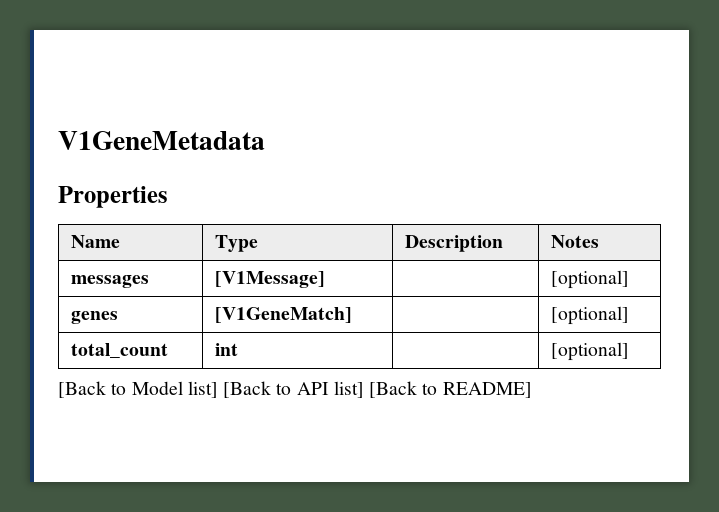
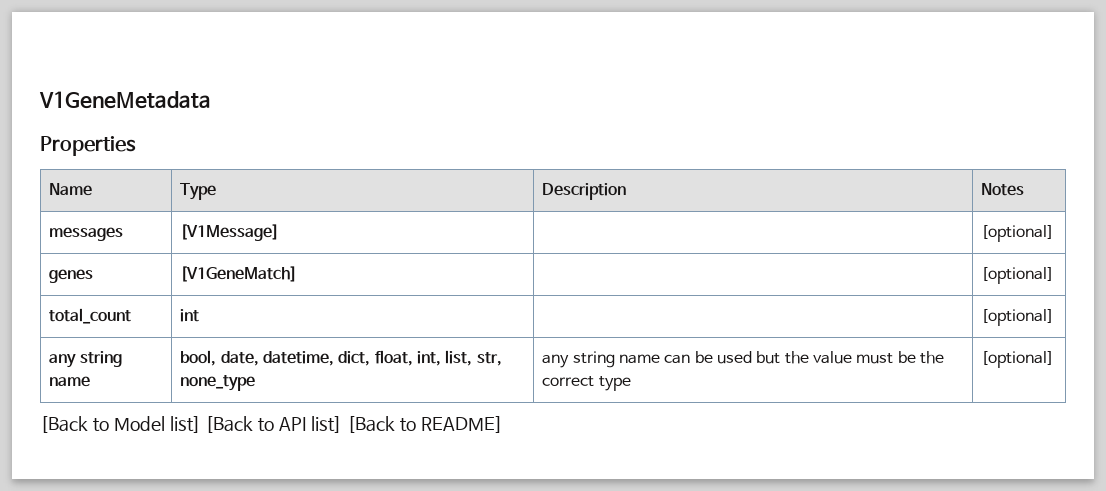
(629, 351) none -> [49,351,122,368] [49,376,91,387] [180,350,502,366] [180,375,256,391] [542,351,944,368] [542,376,631,391] [981,351,1055,368] // any string name | bool, date, datetime, dict, float, int, list, str, none_type | any string name can be used but the value must be the correct type | [optional]

